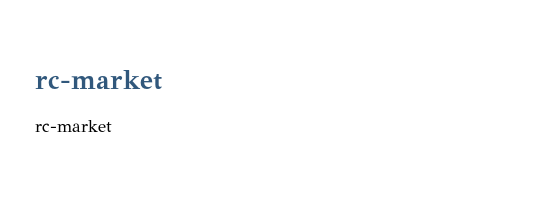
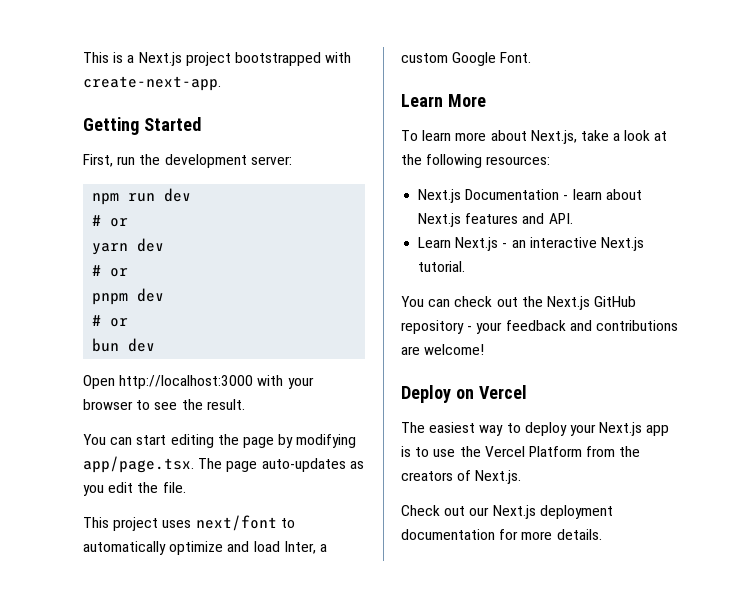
[35,70,162,90] [35,120,112,132] rc-market // rc-market -> [83,52,352,66] [83,76,221,91] [83,117,201,135] [83,154,292,168] [92,188,192,205] [92,215,129,227] [92,238,165,255] [92,265,129,277] [92,288,165,305] [92,315,129,327] [92,338,156,352] [83,375,314,389] [83,399,245,410] [83,434,357,448] [83,456,364,473] [83,482,186,496] [83,515,295,531] [83,541,327,555] [401,52,532,66] [401,94,486,107] [401,130,668,144] [401,154,551,168] [418,189,642,203] [418,213,573,227] [418,237,644,251] [418,261,466,272] [401,296,637,310] [401,320,678,334] [401,344,485,355] [401,385,527,403] [401,422,670,436] [401,446,641,457] [401,470,522,484] [401,505,613,519] [401,529,602,540] This is a Next.js project bootstrapped with create-next-app. // Getting Started // First, run the development server: // npm run dev // # or // yarn dev // # or // pnpm dev // # or // bun dev // Open http://localhost:3000 with your browser to see the result. // You can start editing the page by modifying app/page.tsx. The page auto-updates as you edit the file. // This project uses next/font to automatically optimize and load Inter, a custom Google Font. // Learn More // To learn more about Next.js, take a look at the following resources: // Next.js Documentation - learn about Next.js features and API. // Learn Next.js - an interactive Next.js tutorial. // You can check out the Next.js GitHub repository - your feedback and contributions are welcome! // Deploy on Vercel // The easiest way to deploy your Next.js app is to use the Vercel Platform from the creators of Next.js. // Check out our Next.js deployment documentation for more details.

